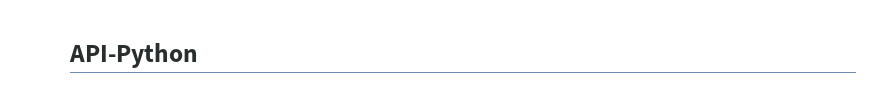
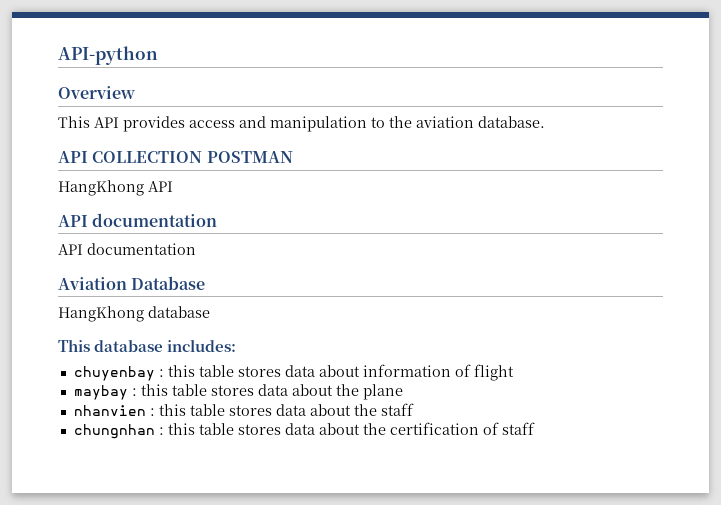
[69,43,198,68] API-Python -> [58,46,158,65] [58,86,135,99] [58,116,545,132] [58,151,293,163] [58,180,173,196] [58,213,218,227] [58,243,196,255] [58,276,206,290] [58,306,210,322] [58,339,237,352] [73,364,514,381] [73,384,403,400] [73,403,414,416] [73,422,535,439] API-python // Overview // This API provides access and manipulation to the aviation database. // API COLLECTION POSTMAN // HangKhong API // API documentation // API documentation // Aviation Database // HangKhong database // This database includes: // chuyenbay : this table stores data about information of flight // maybay : this table stores data about the plane // nhanvien : this table stores data about the staff // chungnhan : this table stores data about the certification of staff

